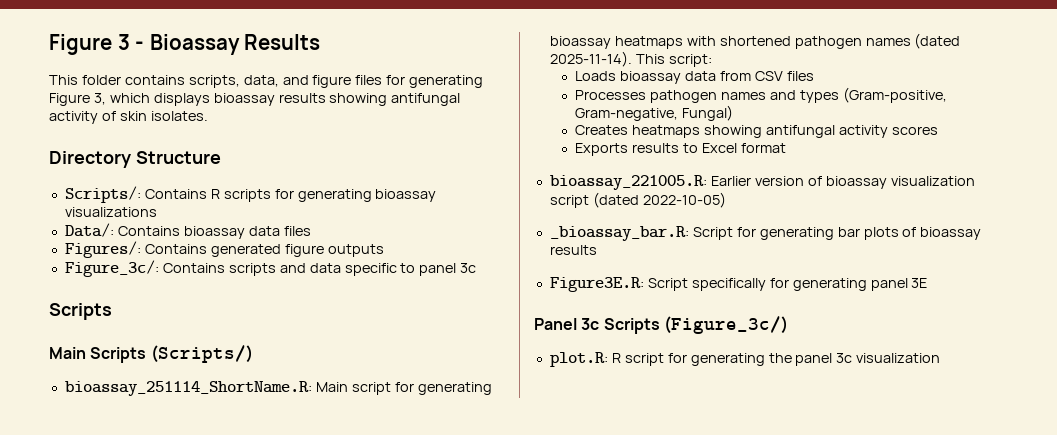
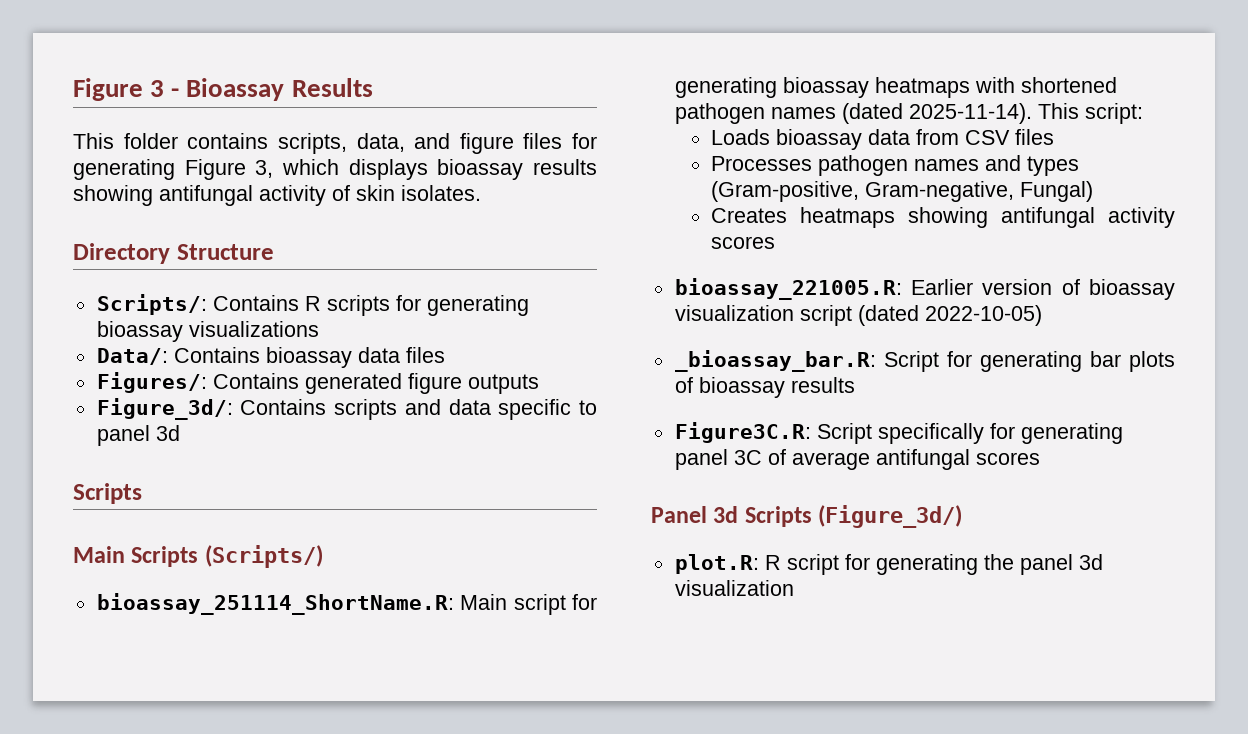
[64,260,159,277] Figure_3c/: -> [96,398,233,420] Figure_3d/:
[460,263,477,273] 3c -> [155,425,180,441] 3d
[575,143,786,156] // Exports results to Excel format -> (775, 242) none
[549,277,644,292] Figure3E.R: -> [674,422,811,443] Figure3C.R:
[911,278,928,288] [534,316,788,334] 3E // Panel 3c Scripts (Figure_3c/) -> [733,449,1040,470] [651,505,963,528] 3C of average antifungal scores // Panel 3d Scripts (Figure_3d/)
[836,353,853,363] 3c -> [1078,554,1103,570] 3d

